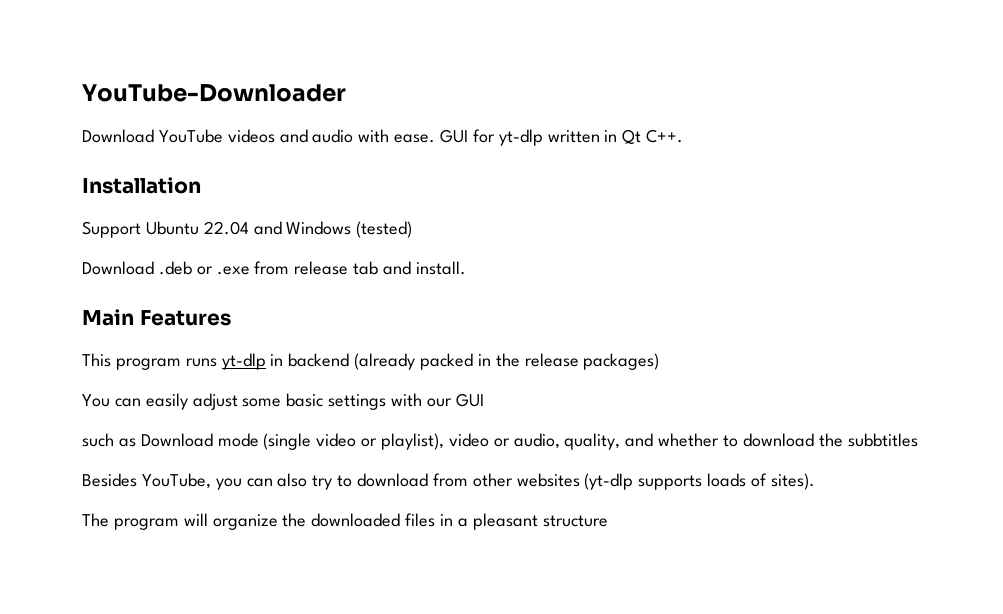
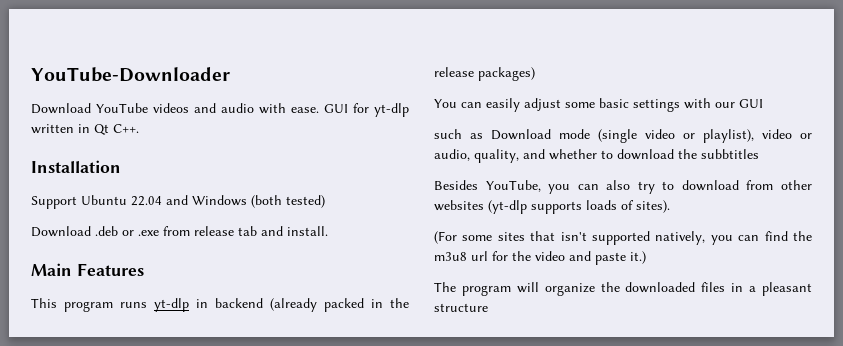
[356,221,413,238] (tested) -> [251,195,325,208] (both tested)
(815, 481) none -> [434,231,812,245] [434,251,646,265] // (For some sites that isn't supported natively, you can find the m3u8 url for the video and paste it.)

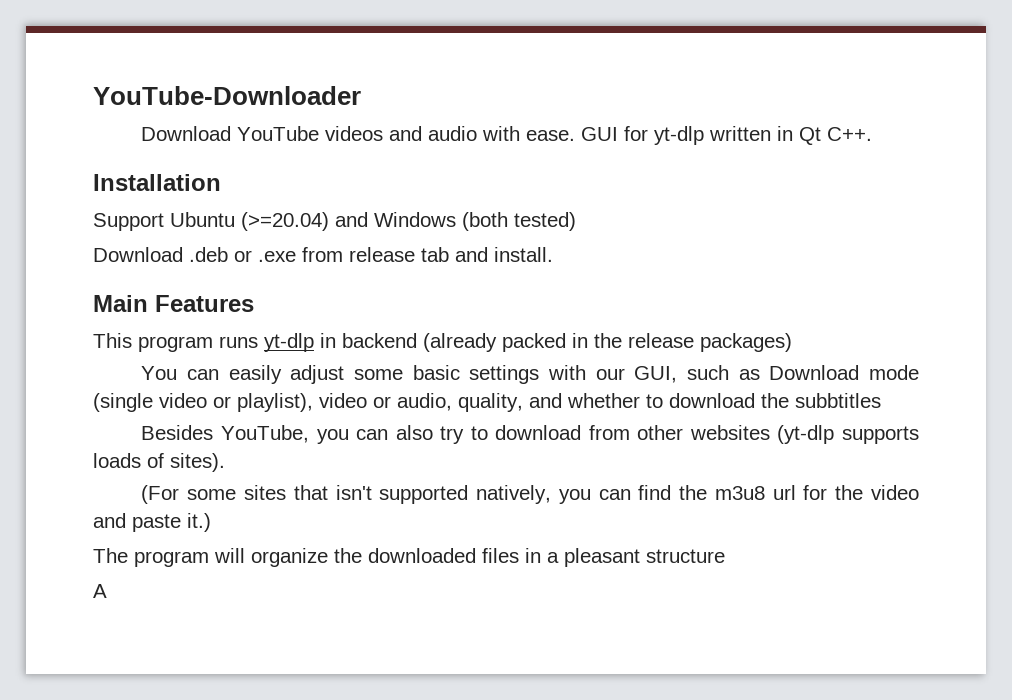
[131,196,162,206] 22.04 -> [241,212,329,231] (>=20.04)
[739,99,763,108] GUI // -> [634,366,678,383] GUI,
(488, 307) none -> [93,584,107,598] // A

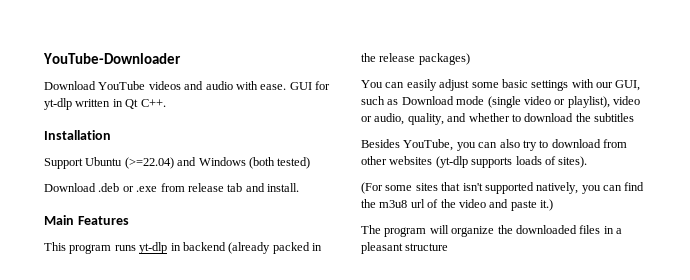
[241,212,329,231] (>=20.04) -> [124,157,174,169] (>=22.04)
[795,393,881,408] subbtitles -> [594,113,634,122] subtitles
[803,485,828,500] for -> [427,199,439,208] of
[93,584,107,598] // A -> (449, 247) none

